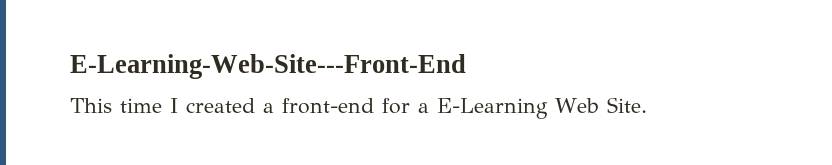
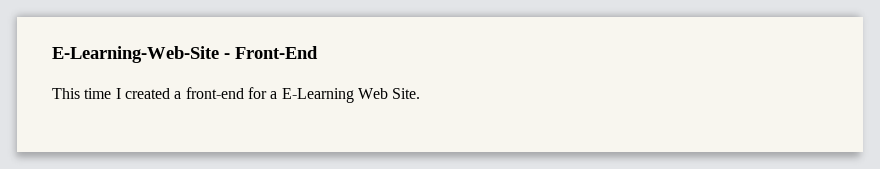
[70,54,466,79] E-Learning-Web-Site---Front-End -> [52,46,318,63] E-Learning-Web-Site - Front-End

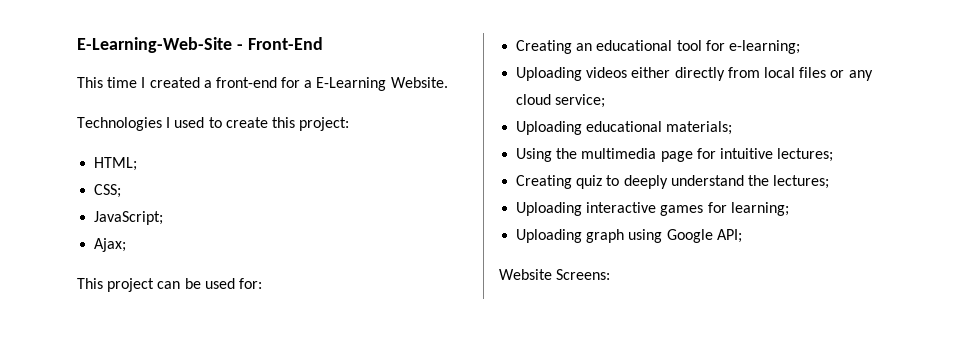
[357,88,421,99] Web Site. -> [390,77,448,88] [77,117,350,131] [94,157,138,171] [94,184,122,198] [94,211,164,225] [94,238,127,252] [77,278,262,292] [516,40,800,54] [516,67,873,81] [516,94,606,108] [516,121,733,135] [516,148,834,162] [516,175,830,189] [516,202,789,216] [516,229,742,243] [499,269,611,280] Website. // Technologies I used to create this project: // HTML; // CSS; // JavaScript; // Ajax; // This project can be used for: // Creating an educational tool for e-learning; // Uploading videos either directly from local files or any cloud service; // Uploading educational materials; // Using the multimedia page for intuitive lectures; // Creating quiz to deeply understand the lectures; // Uploading interactive games for learning; // Uploading graph using Google API; // Website Screens:

